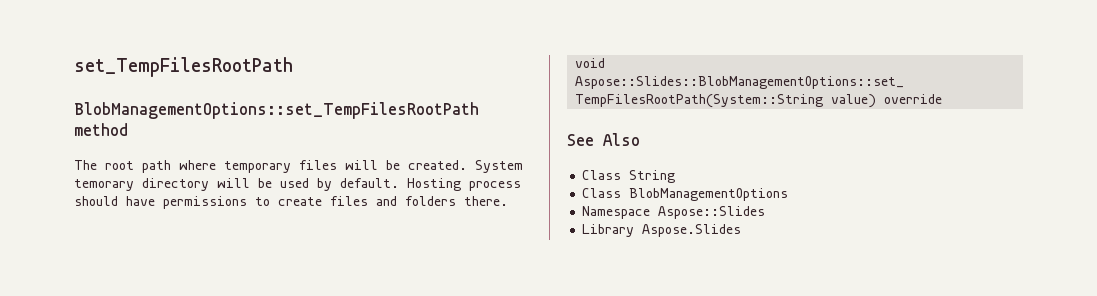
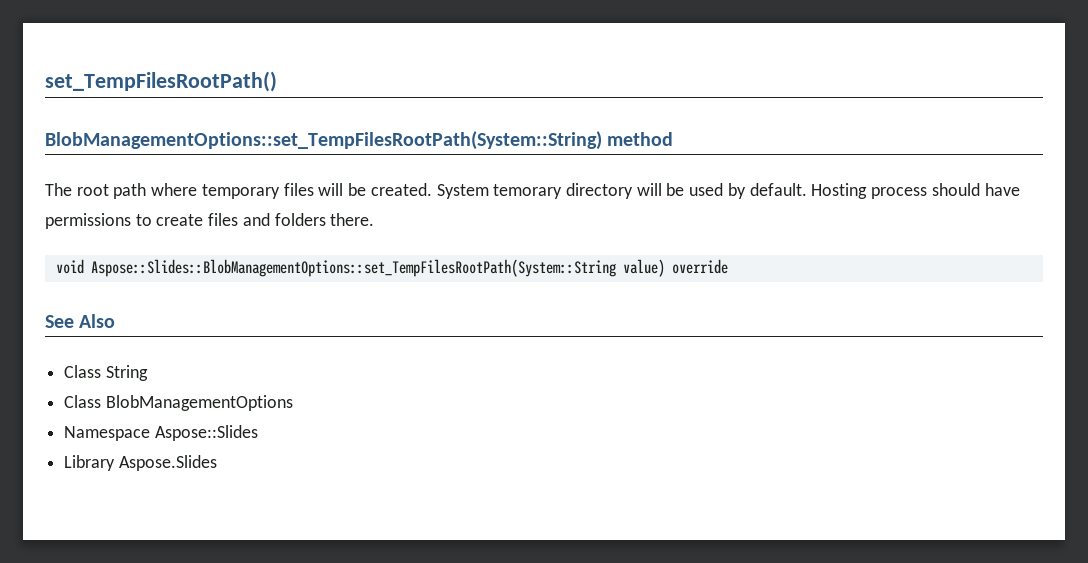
[74,57,293,77] [74,102,479,119] set_TempFilesRootPath // BlobManagementOptions::set_TempFilesRootPath -> [45,71,277,92] [45,131,602,150] set_TempFilesRootPath() // BlobManagementOptions::set_TempFilesRootPath(System::String)

